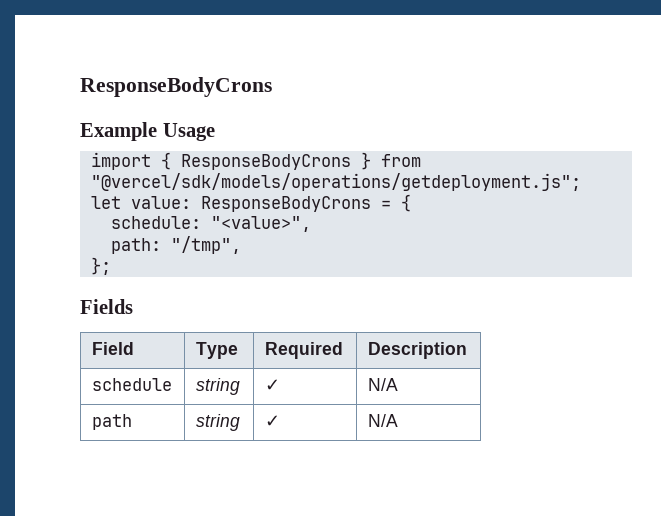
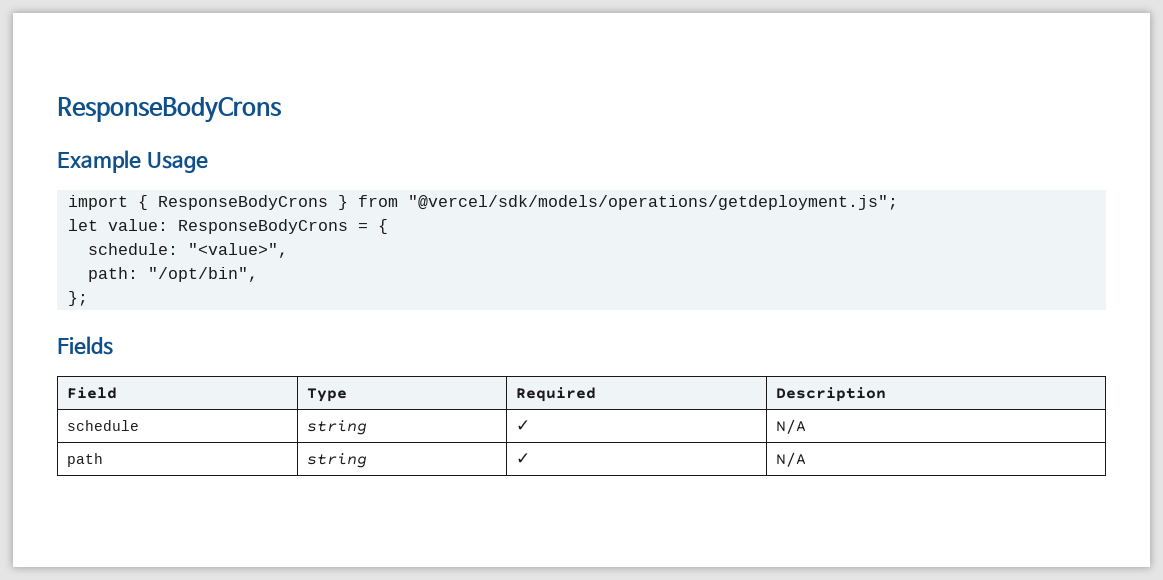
[170,236,241,254] "/tmp", -> [148,267,259,282] "/opt/bin",

